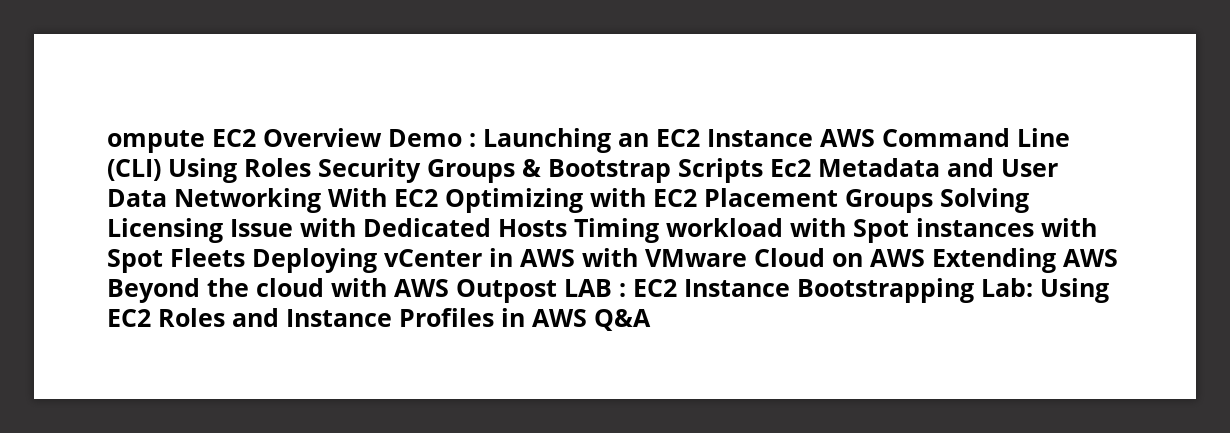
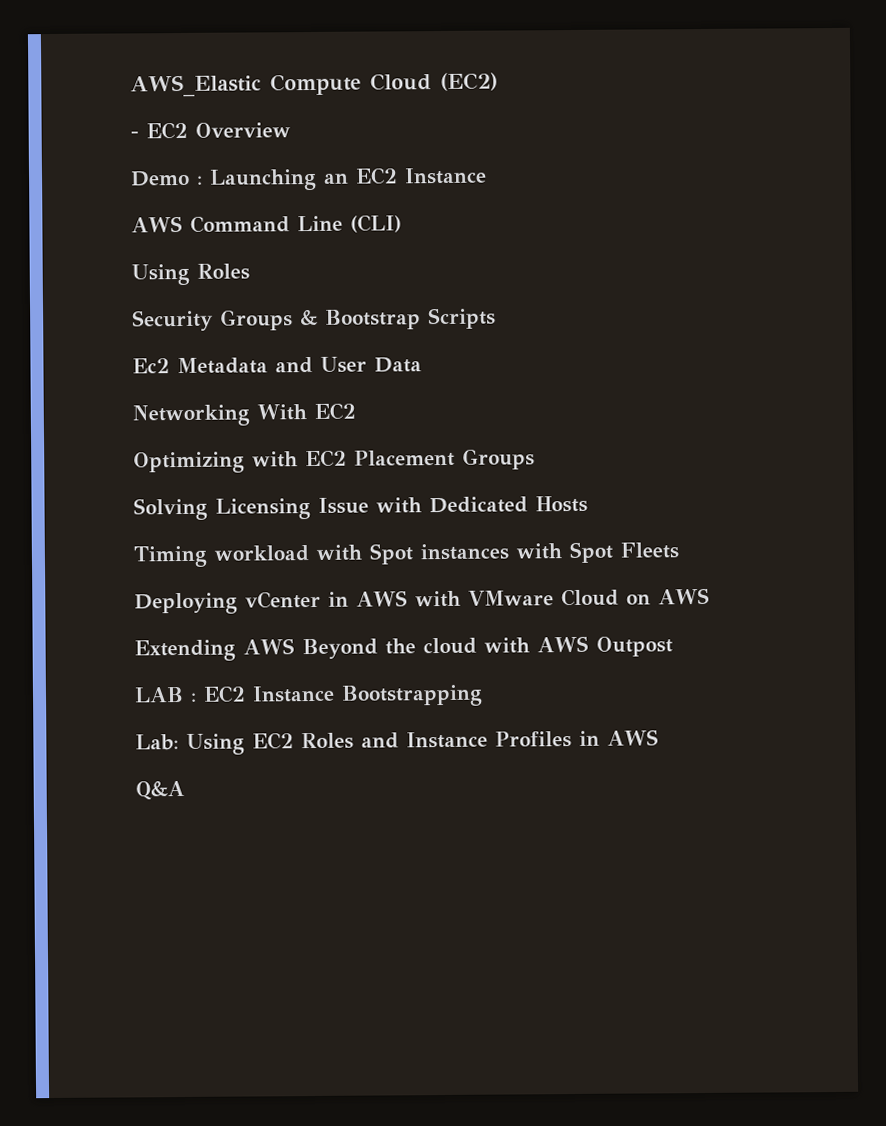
[107,130,205,153] ompute -> [130,72,498,98] [130,131,139,139] AWS_Elastic Compute Cloud (EC2) // -
(382, 137) none -> (291, 130) //
(813, 138) none -> (487, 176) //
(161, 170) none -> (402, 223) //
(311, 167) none -> (250, 271) //
(763, 170) none -> (496, 318) //
(167, 198) none -> (422, 364) //
(438, 198) none -> (356, 411) //
(933, 201) none -> (535, 459) //
(567, 228) none -> (588, 504) //
(245, 257) none -> (679, 550) //
(925, 258) none -> (710, 596) //
(557, 291) none -> (673, 646) //
(974, 290) none -> (483, 695) //
(587, 318) none -> (659, 737) //

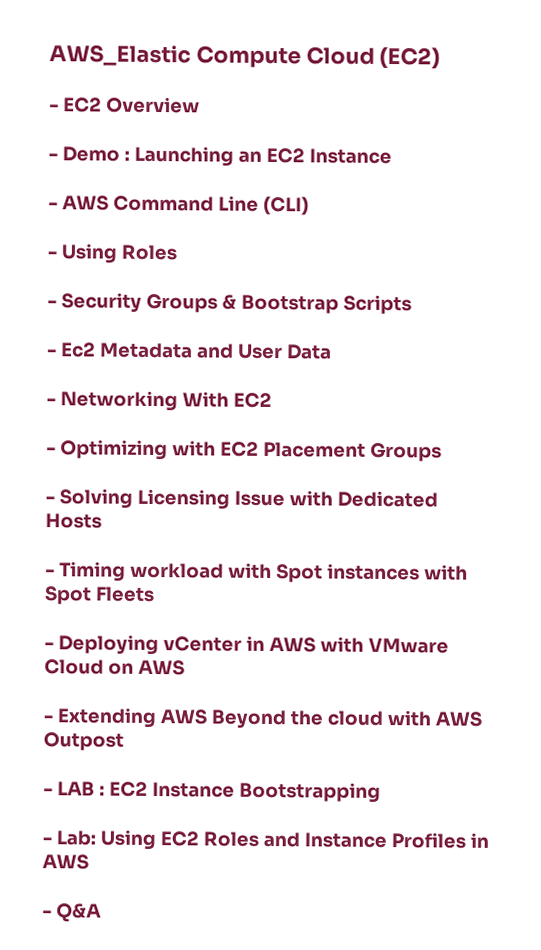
(291, 130) none -> [48,153,58,161] -
(487, 176) none -> [48,202,58,210] -
(402, 223) none -> [47,251,57,259] -
(250, 271) none -> [47,300,57,308] -
(496, 318) none -> [47,349,57,357] -
(422, 364) none -> [46,398,56,406] -
(356, 411) none -> [46,447,56,455] -
(535, 459) none -> [45,496,55,504] -
(588, 504) none -> [45,569,55,577] -
(679, 550) none -> [44,642,54,650] -
(710, 596) none -> [43,715,53,723] -
(673, 646) none -> [43,788,53,796] -
(483, 695) none -> [42,837,52,845] -
(659, 737) none -> [42,910,52,918] -

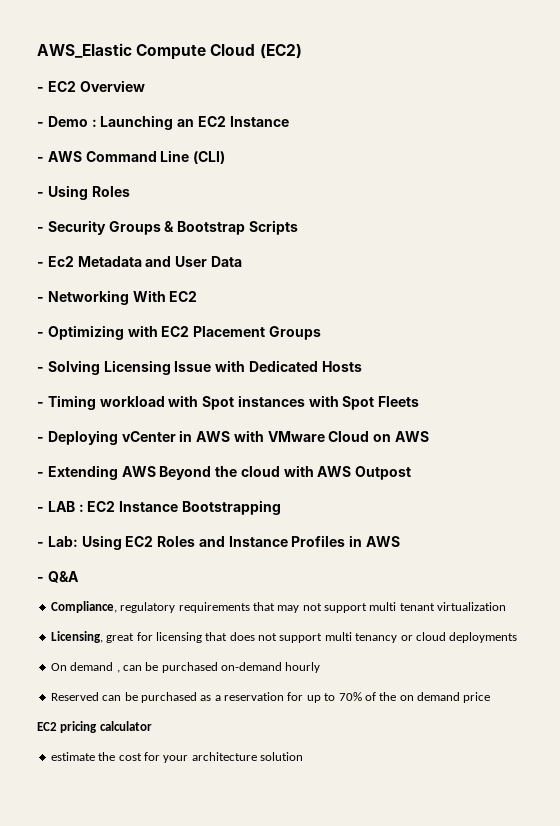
(102, 913) none -> [50,601,507,613] [50,631,518,643] [50,662,321,673] [50,692,491,703] [37,721,152,733] [50,752,303,763] // Compliance, regulatory requirements that may not support multi tenant virtualization // Licensing, great for licensing that does not support multi tenancy or cloud deployments // On demand , can be purchased on-demand hourly // Reserved can be purchased as a reservation for up to 70% of the on demand price // EC2 pricing calculator // estimate the cost for your architecture solution

